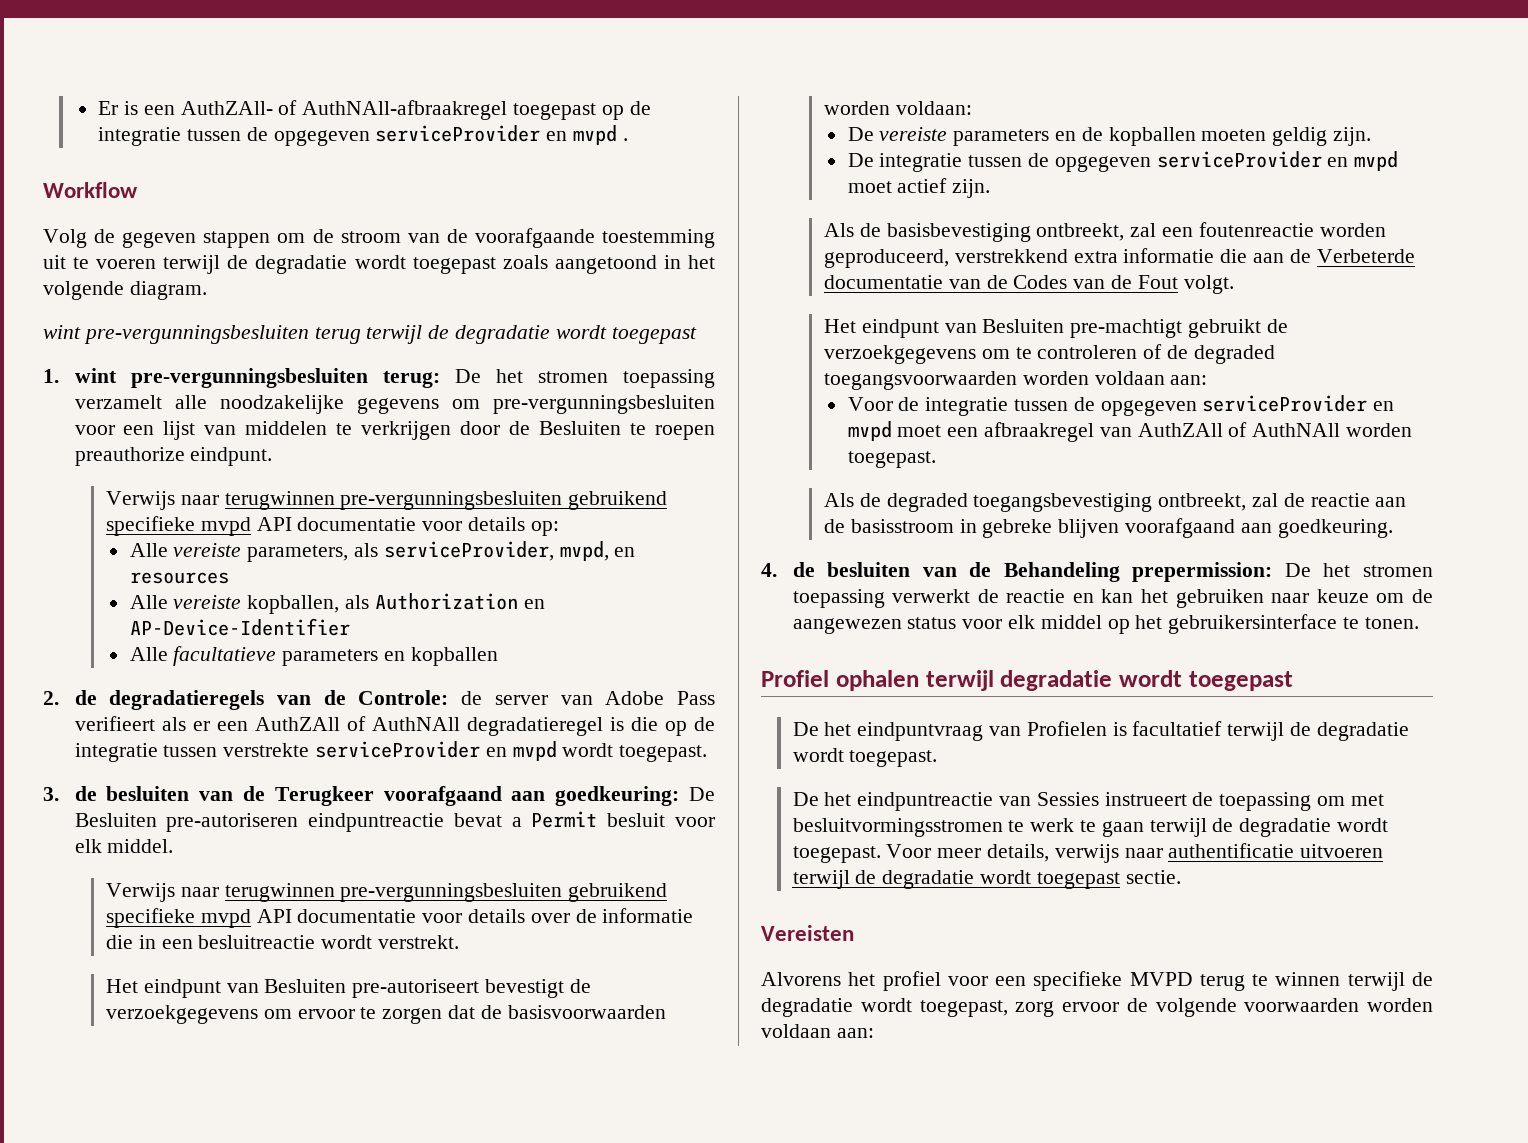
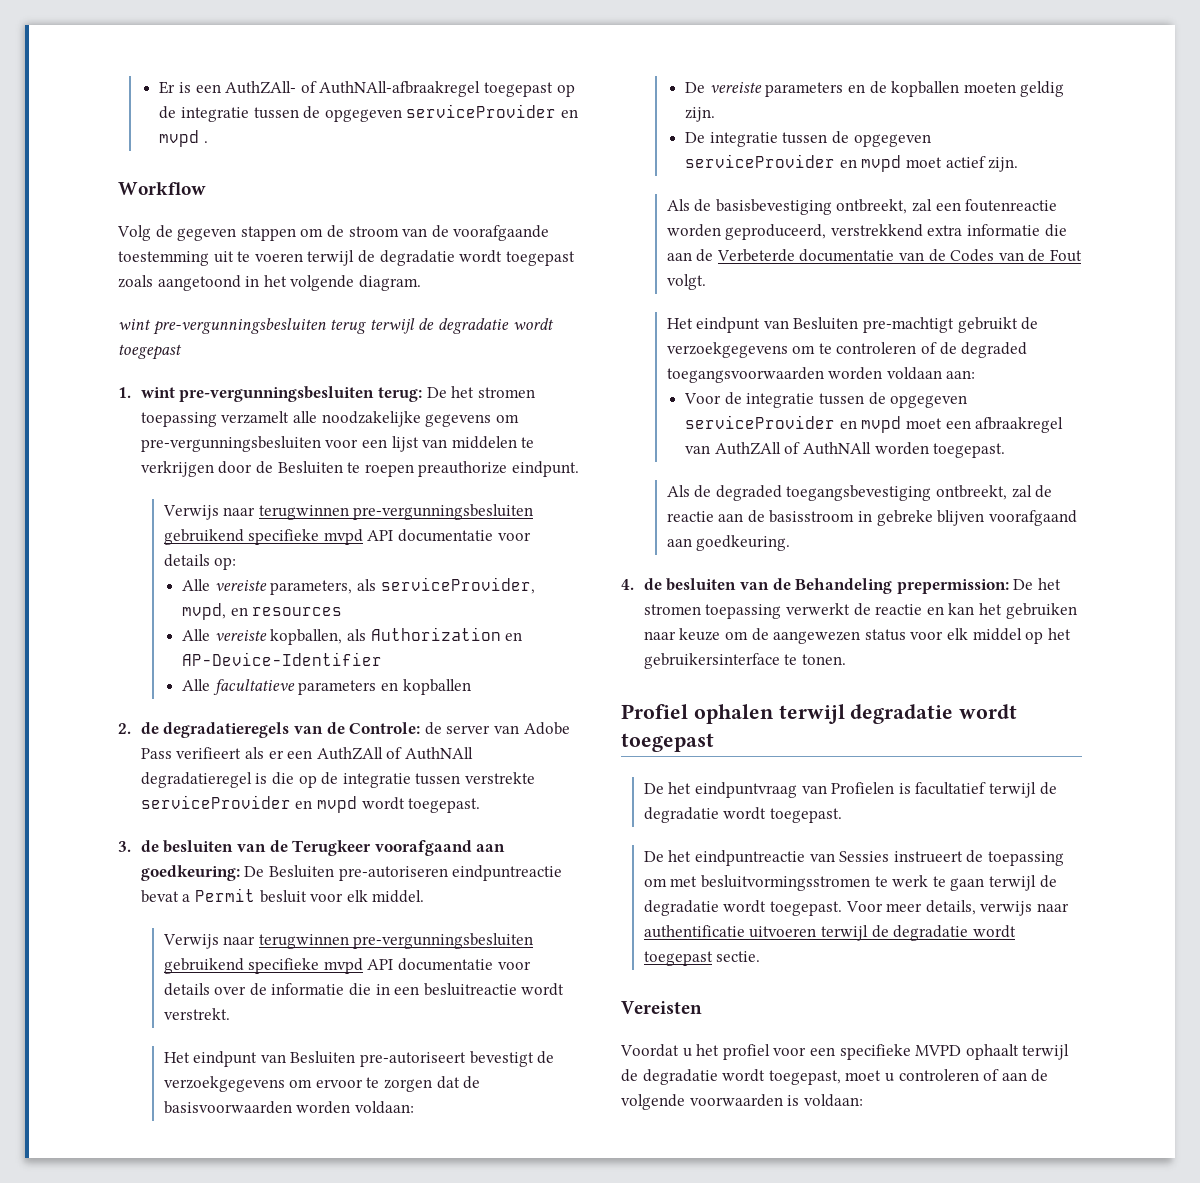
[761,972,841,986] Alvorens -> [620,1044,692,1057] Voordat u
[1199,972,1341,991] terug te winnen -> [965,1044,1019,1060] ophaalt
[1015,998,1433,1017] [761,1024,874,1038] zorg ervoor de volgende voorwaarden worden voldaan aan: -> [845,1069,1049,1082] [621,1094,863,1110] moet u controleren of aan de volgende voorwaarden is voldaan:

